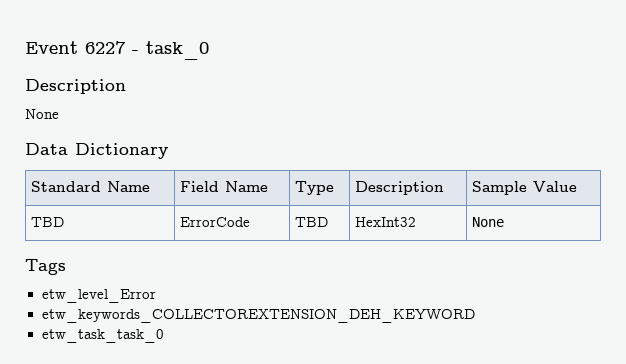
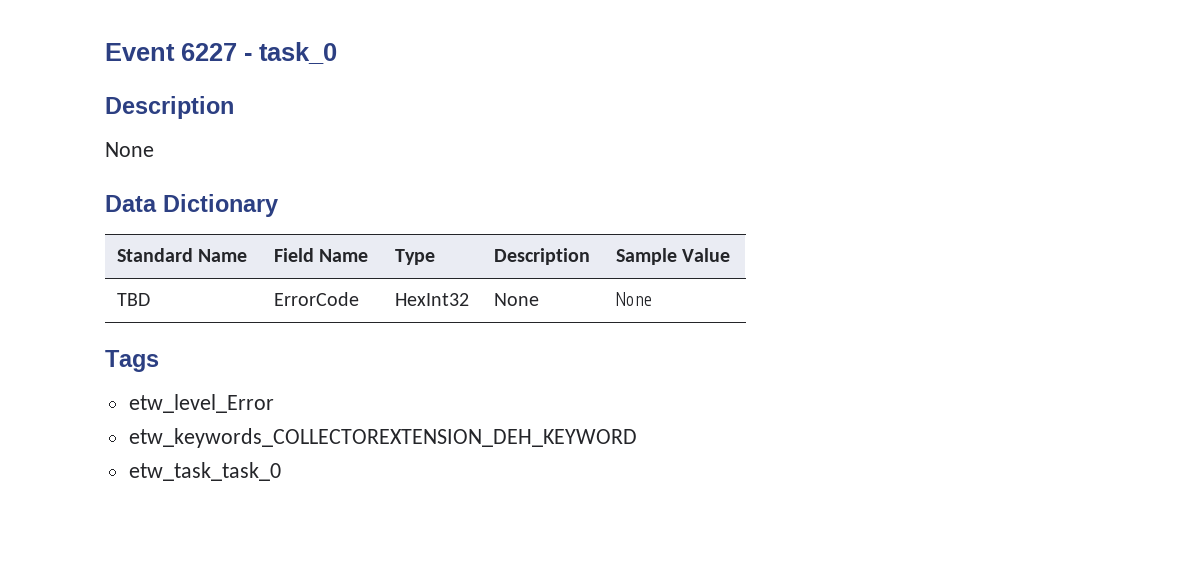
[295,217,329,227] [355,217,417,227] TBD | HexInt32 -> [395,293,470,306] [494,293,540,306] HexInt32 | None

